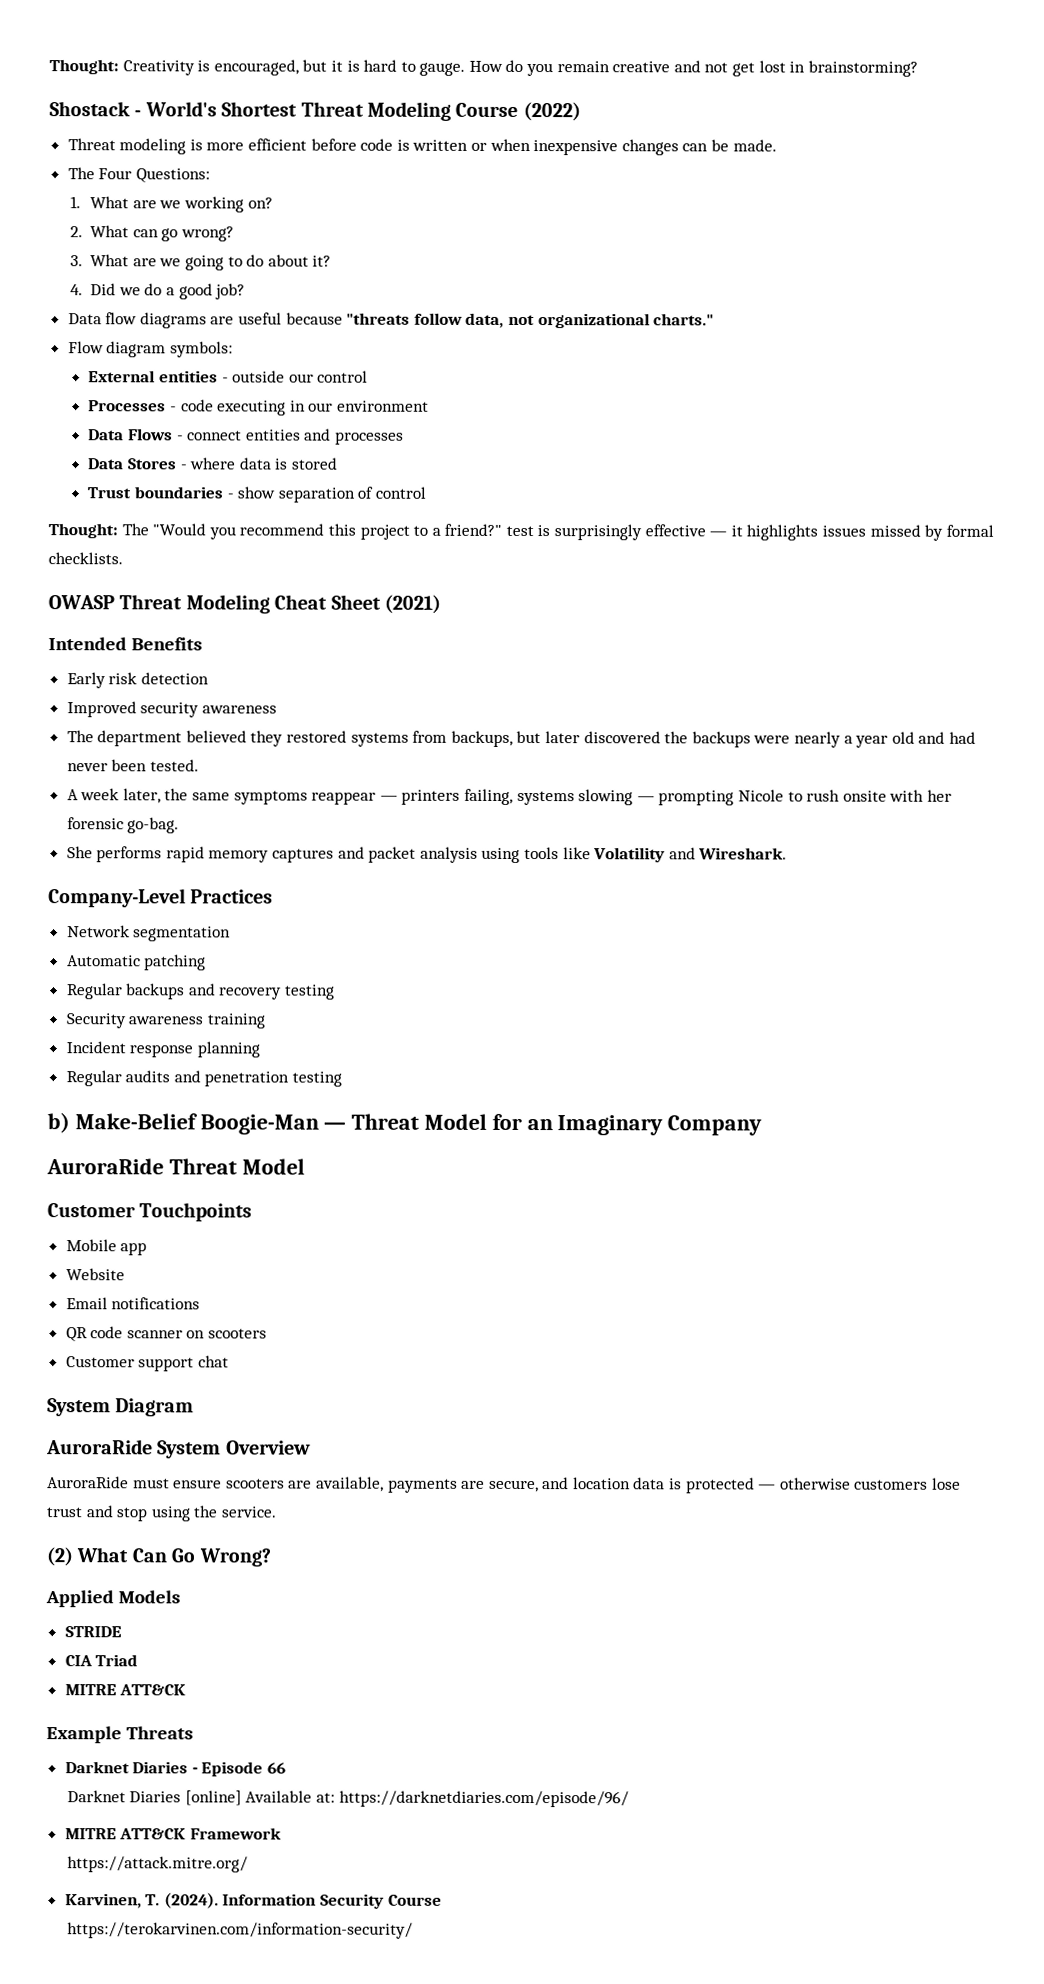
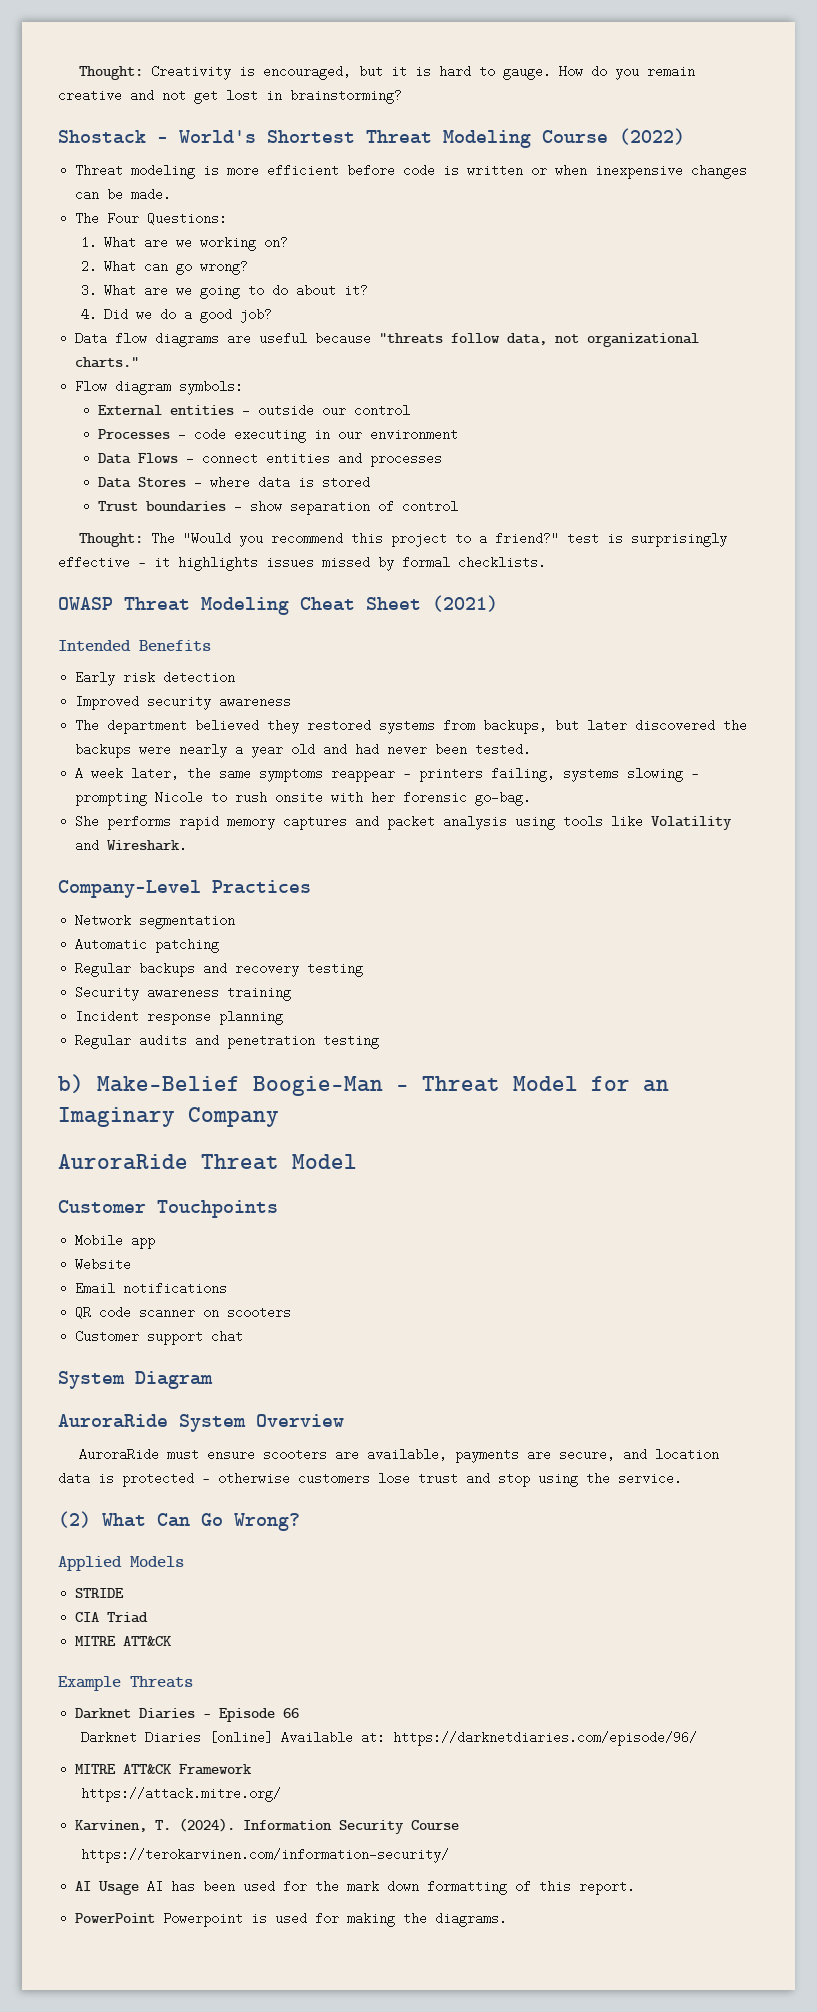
(413, 1930) none -> [75,1880,636,1895] [75,1912,508,1927] // AI Usage AI has been used for the mark down formatting of this report. // PowerPoint Powerpoint is used for making the diagrams.

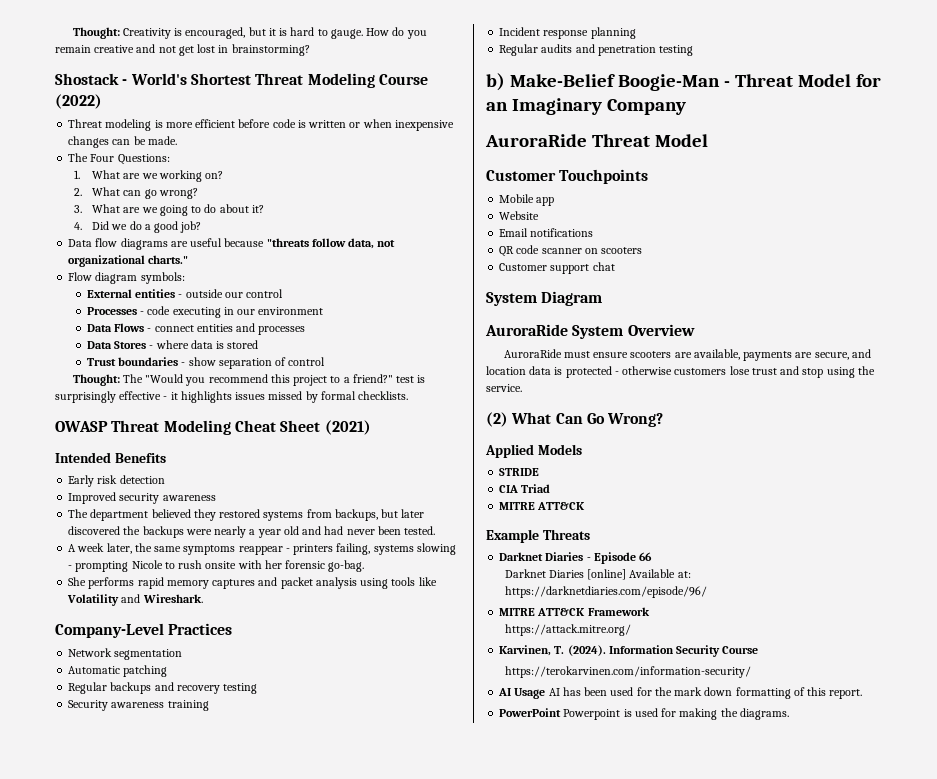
[138,563,146,567] — -> [163,396,168,400] -
[403,774,412,778] — -> [285,548,290,552] -
[691,774,700,778] — -> [68,565,73,569] -
[396,1085,409,1091] — -> [723,81,730,87] -
[202,1479,210,1483] — -> [614,371,619,375] -

